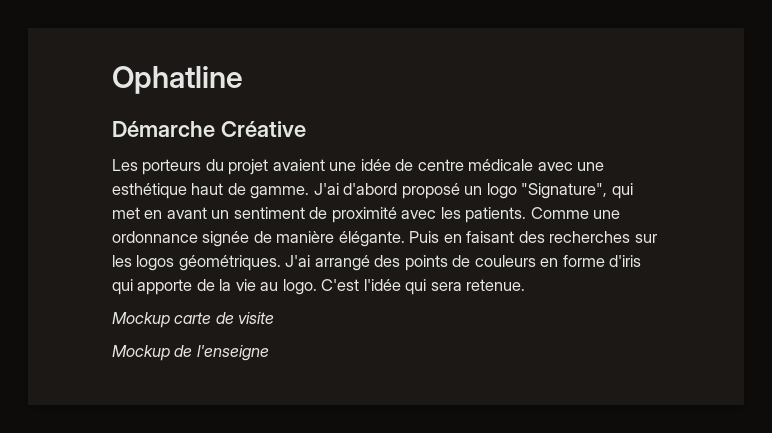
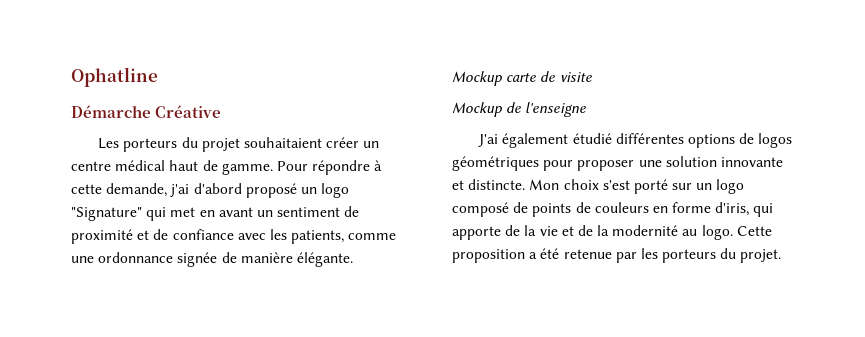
[272,159,605,171] [112,183,339,199] avaient une idée de centre médicale avec une esthétique haut de gamme. J'ai -> [243,137,380,148] [71,160,383,175] [71,183,190,197] souhaitaient créer un centre médical haut de gamme. Pour répondre à cette demande, j'ai
[521,183,608,199] "Signature", -> [71,207,142,221] "Signature"
[401,207,589,223] avec les patients. Comme -> [137,229,397,244] et de confiance avec les patients, comme
[409,231,657,243] [112,255,642,271] [112,279,526,295] Puis en faisant des recherches sur les logos géométriques. J'ai arrangé des points de couleurs en forme d'iris qui apporte de la vie au logo. C'est l'idée qui sera retenue. -> (353, 259) none
(269, 353) none -> [478,133,793,148] [452,156,783,171] [452,179,745,194] [452,202,774,217] [452,225,772,240] [452,248,782,263] // J'ai également étudié différentes options de logos géométriques pour proposer une solution innovante et distincte. Mon choix s'est porté sur un logo composé de points de couleurs en forme d'iris, qui apporte de la vie et de la modernité au logo. Cette proposition a été retenue par les porteurs du projet.

